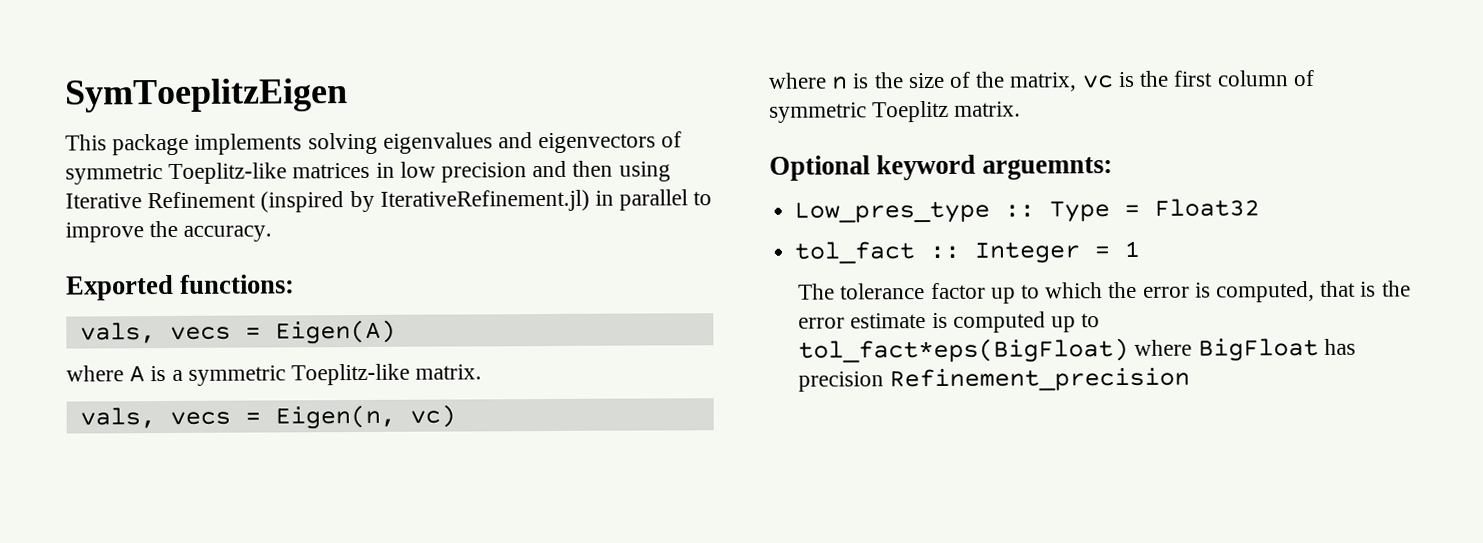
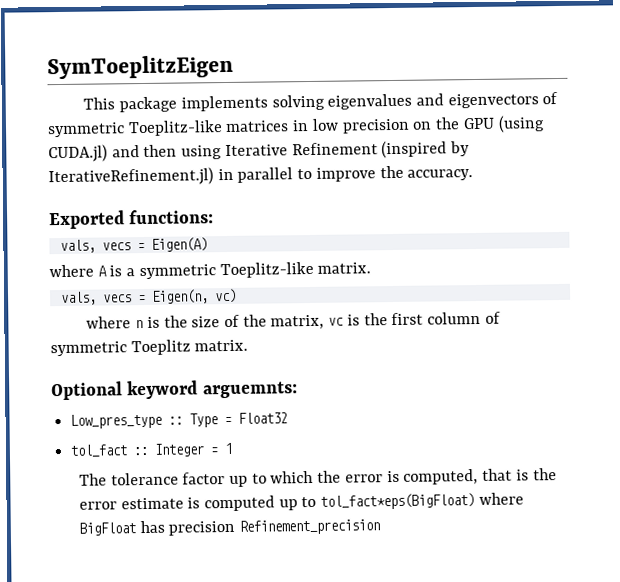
(528, 172) none -> [412,115,545,133] [48,144,108,163] on the GPU (using CUDA.jl)

